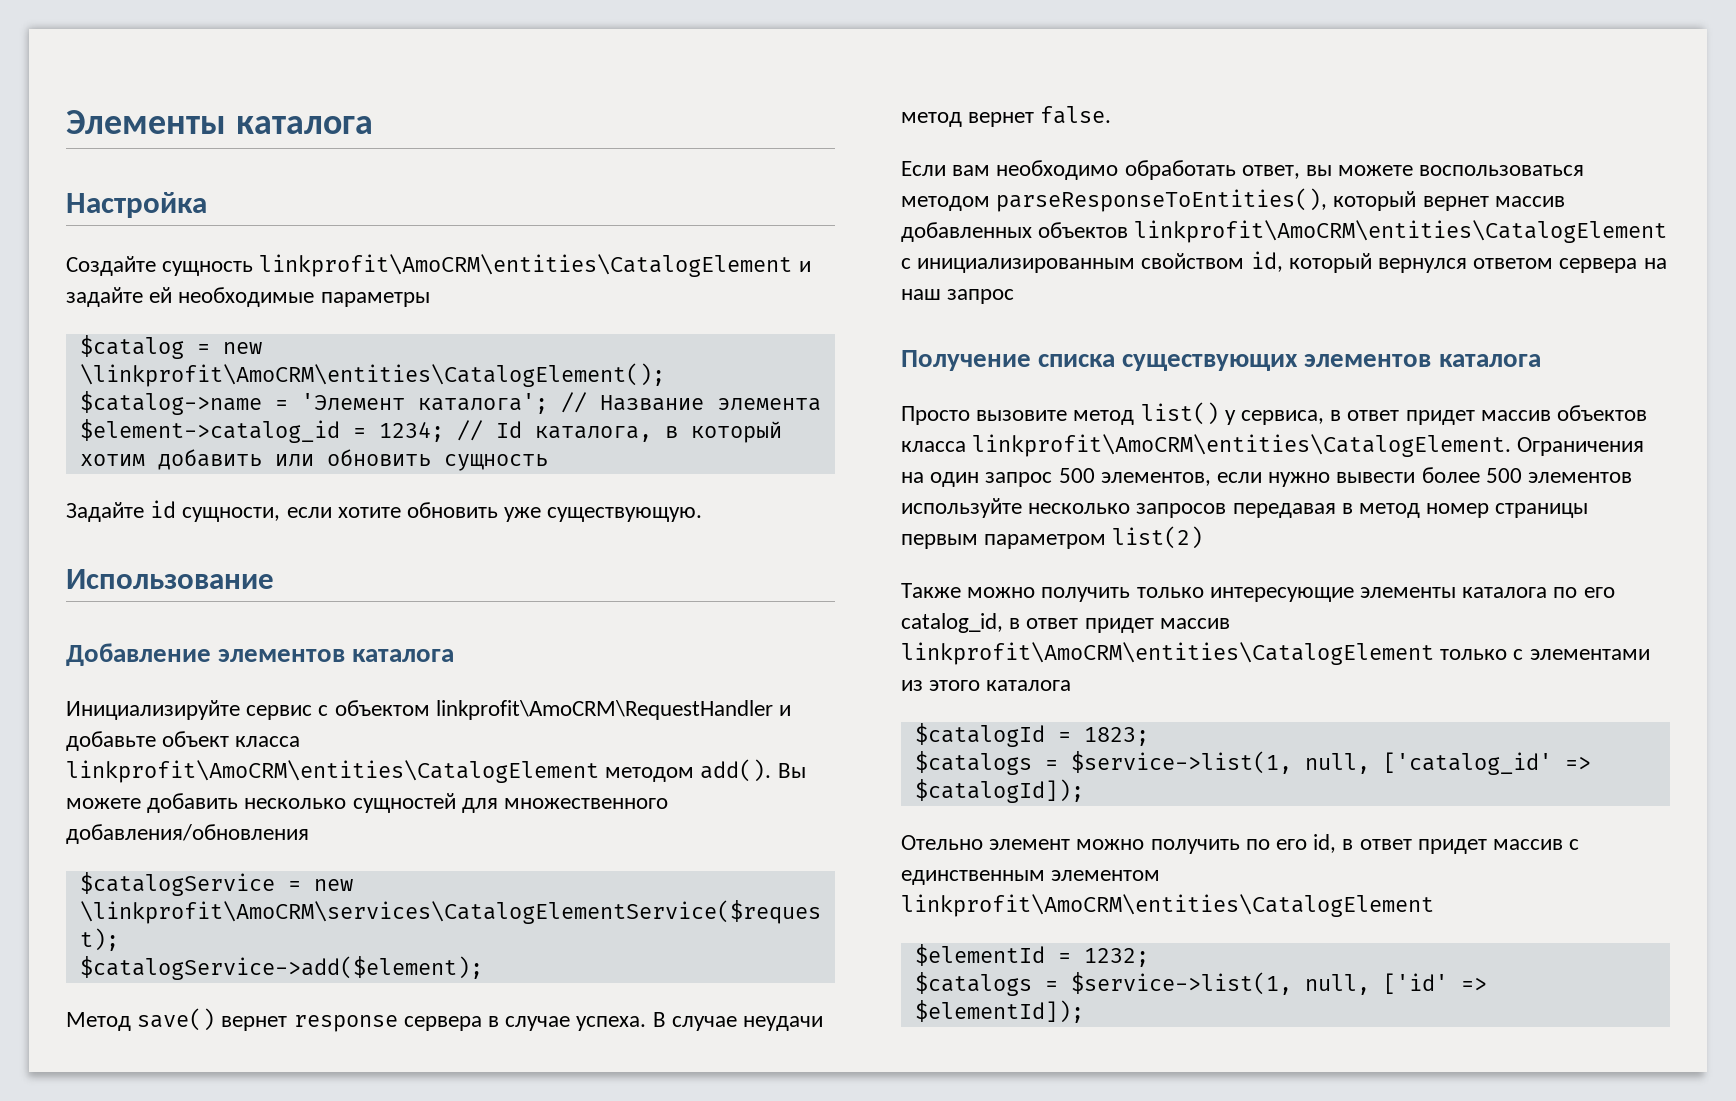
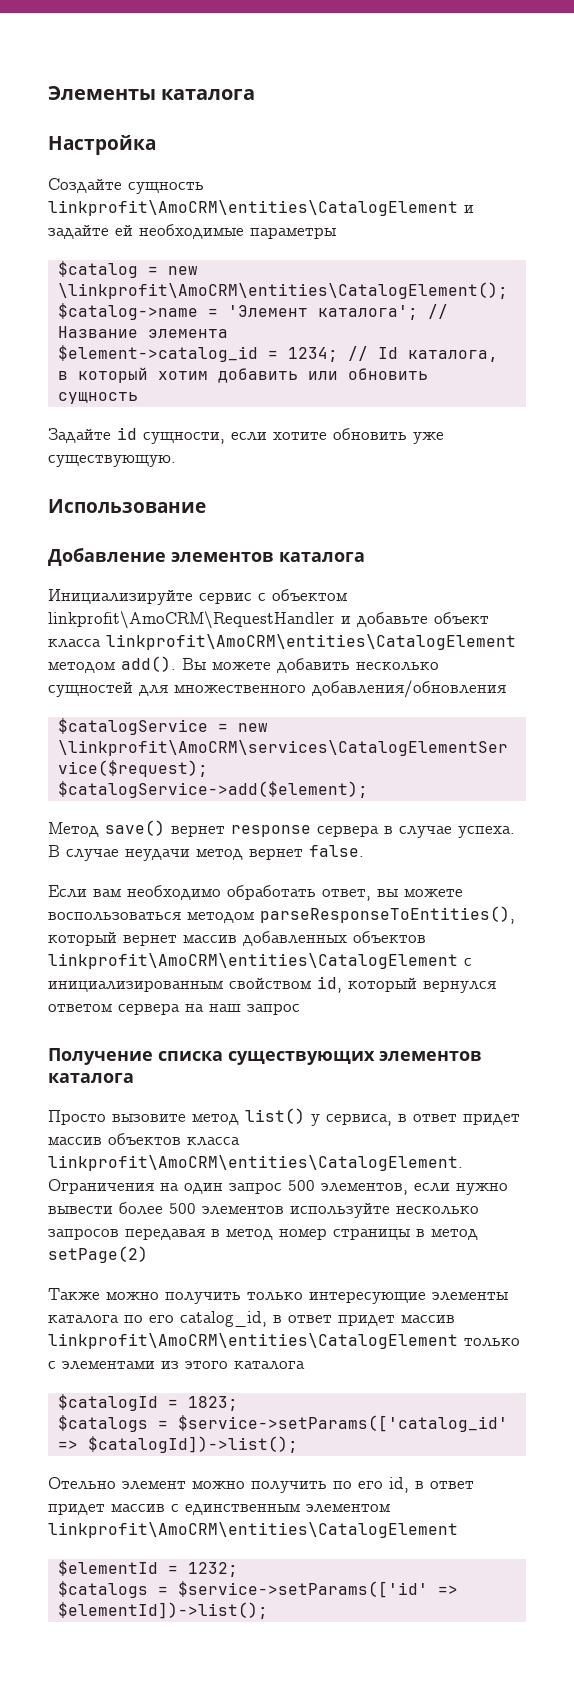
[901,526,1204,549] первым параметром list(2) -> [416,1229,478,1240] [48,1246,148,1263] в метод setPage(2)
[1070,751,1591,775] [914,779,1084,803] $service->list(1, null, ['catalog_id' => $catalogId]); -> [177,1415,508,1432] [57,1436,298,1453] $service->setParams(['catalog_id' => $catalogId])->list();
[1070,972,1487,995] [914,1000,1084,1023] $service->list(1, null, ['id' => $elementId]); -> [177,1581,458,1598] [57,1602,268,1619] $service->setParams(['id' => $elementId])->list();

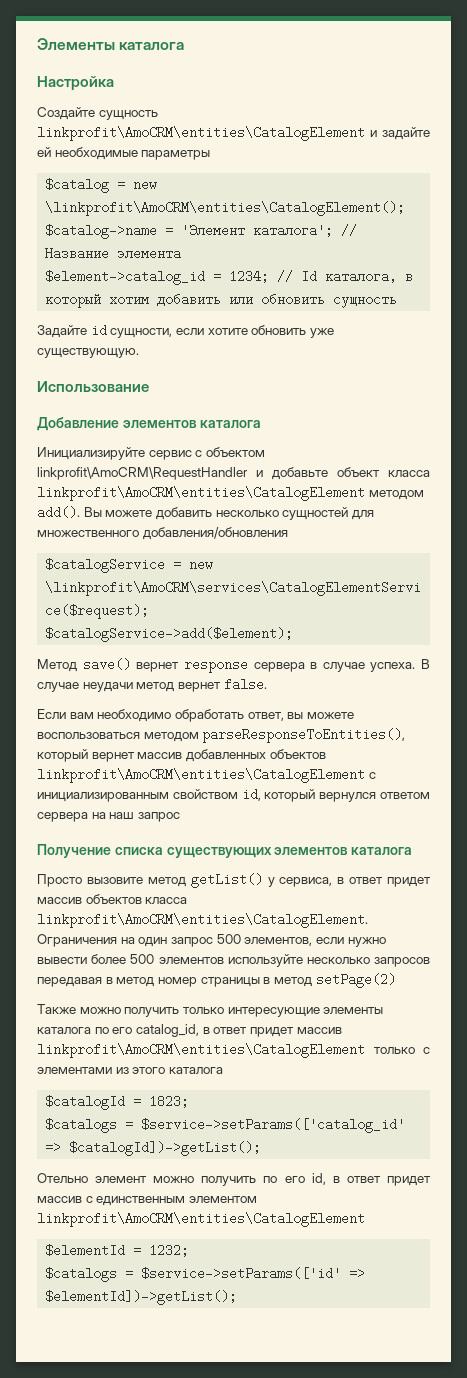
[245,1108,305,1124] list() -> [190,873,263,888] getList()
[87,1436,298,1453] $catalogId])->list(); -> [69,1141,262,1156] $catalogId])->getList();
[57,1602,268,1619] $elementId])->list(); -> [45,1290,238,1305] $elementId])->getList();

